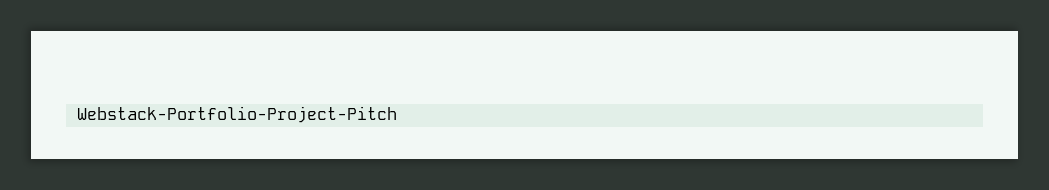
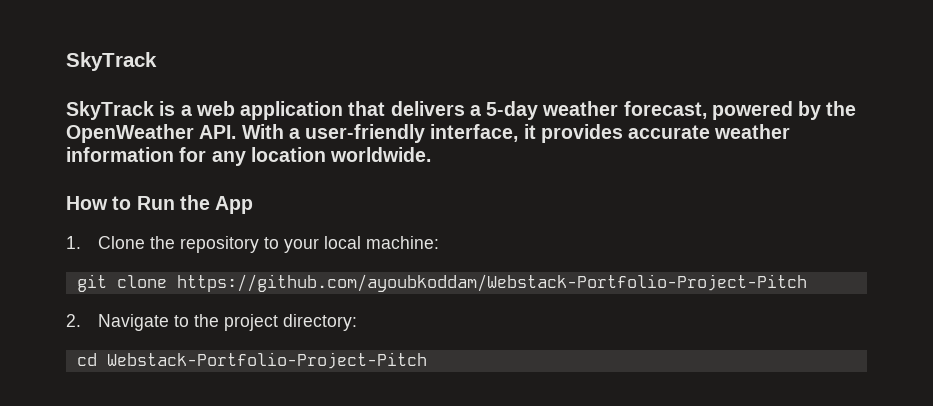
(77, 114) none -> [66,52,157,71] [66,101,857,120] [66,124,791,143] [66,147,432,166] [66,195,254,214] [66,236,440,253] [76,274,807,292] [66,314,358,331] [76,353,97,366] SkyTrack // SkyTrack is a web application that delivers a 5-day weather forecast, powered by the OpenWeather API. With a user-friendly interface, it provides accurate weather information for any location worldwide. // How to Run the App // 1. Clone the repository to your local machine: // git clone https://github.com/ayoubkoddam/Webstack-Portfolio-Project-Pitch // 2. Navigate to the project directory: // cd

